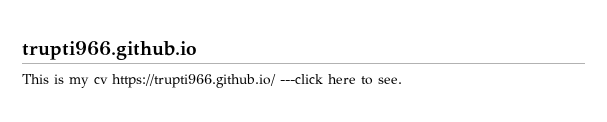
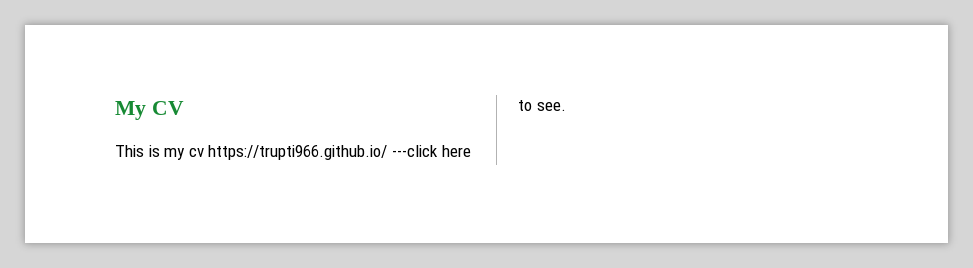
[22,41,197,60] trupti966.github.io -> [115,101,184,120] My CV

